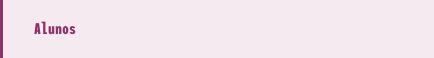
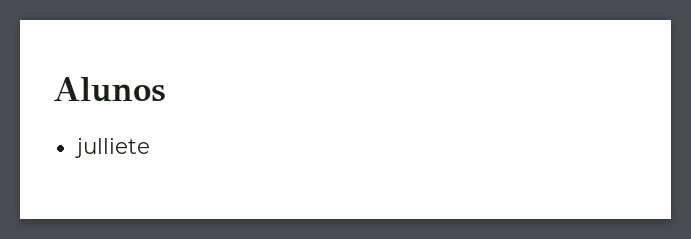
(76, 28) none -> [74,138,150,158] // julliete

